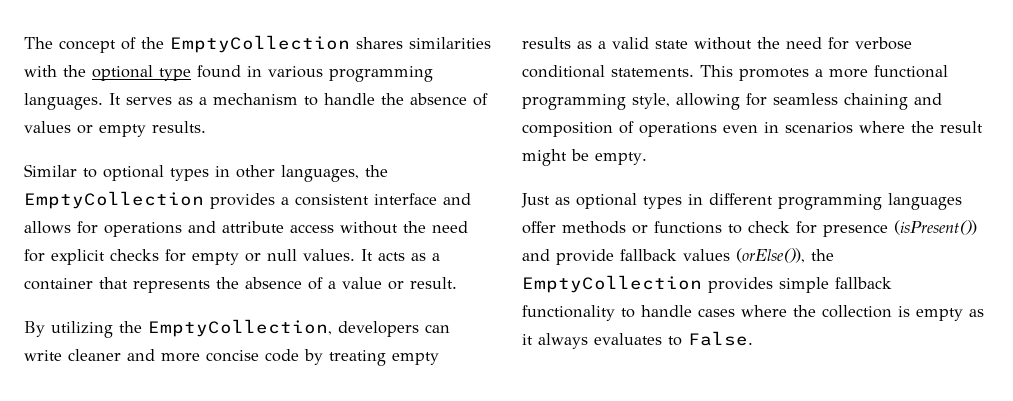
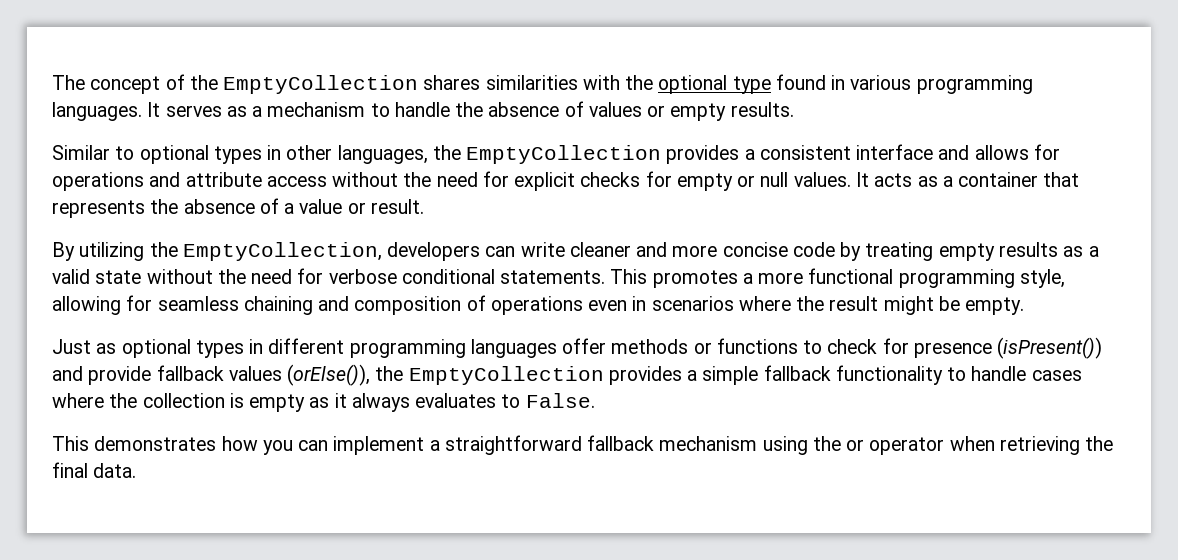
(773, 285) none -> [687,370,698,381] a
(753, 338) none -> [52,435,1114,455] [52,462,137,478] // This demonstrates how you can implement a straightforward fallback mechanism using the or operator when retrieving the final data.

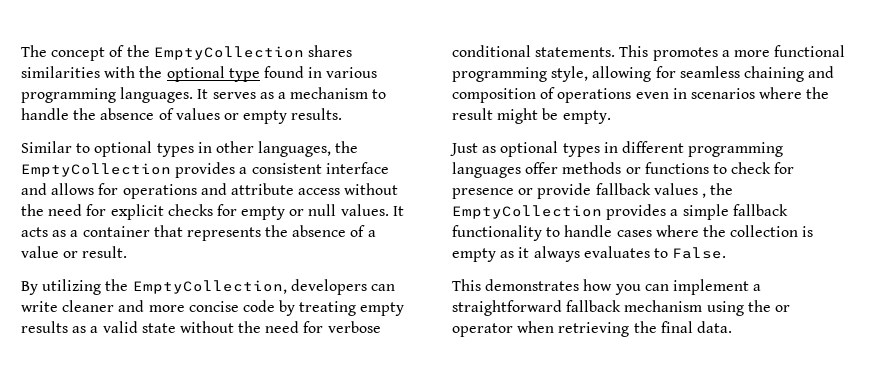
[997,337,1103,359] [52,366,83,381] (isPresent()) and -> [518,188,534,195] or
[287,364,371,386] (orElse()), -> [701,193,706,198] ,

